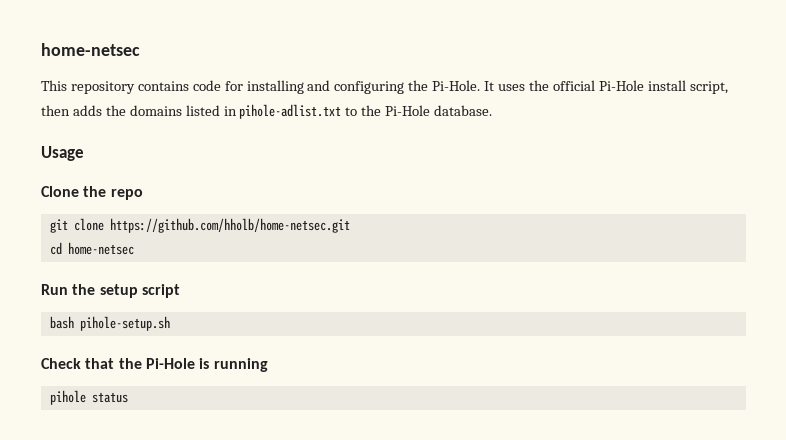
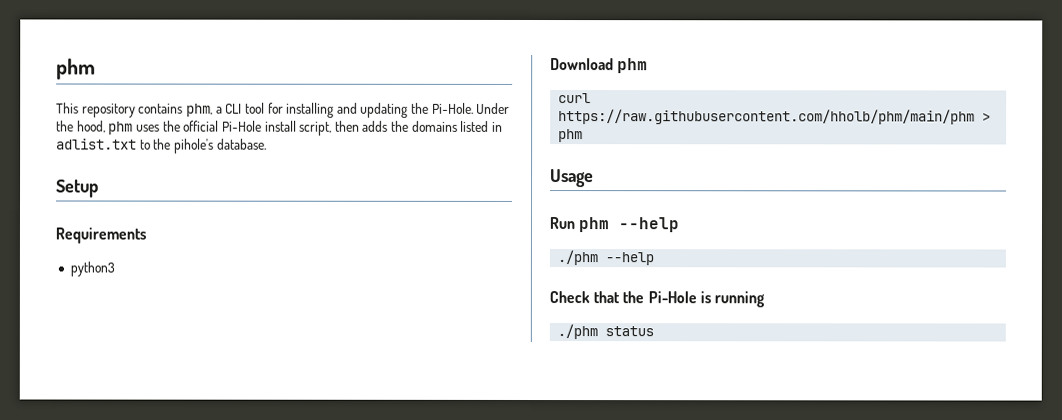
[41,43,140,56] home-netsec -> [56,58,96,80] phm
[192,80,221,91] code -> [185,102,265,117] phm, a CLI tool
[334,81,405,94] configuring -> [360,102,409,118] updating
[484,81,495,91] It -> [476,102,511,114] [56,120,134,135] Under the hood, phm
[239,104,342,119] pihole-adlist.txt -> [56,138,137,150] adlist.txt
[385,105,431,116] Pi-Hole -> [173,138,214,154] pihole's
[41,146,84,161] [41,186,143,200] [49,218,350,233] [49,242,134,255] [41,284,180,298] [49,316,170,331] Usage // Clone the repo // git clone https://github.com/hholb/home-netsec.git // cd home-netsec // Run the setup script // bash pihole-setup.sh -> [56,179,99,198] [55,227,146,244] [69,261,115,277] [550,58,649,74] [558,93,592,104] [558,109,992,125] [558,129,584,143] [550,169,594,188] [549,217,680,233] [557,250,655,266] Setup // Requirements // python3 // Download phm // curl https://raw.githubusercontent.com/hholb/phm/main/phm > phm // Usage // Run phm --help // ./phm --help
[49,390,86,405] pihole -> [557,324,599,340] ./phm

